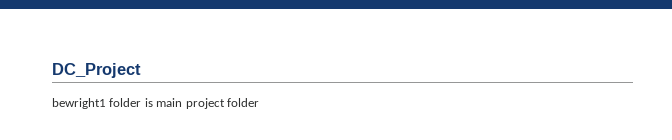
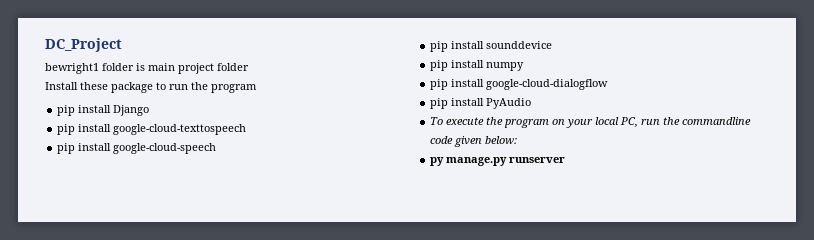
(259, 102) none -> [45,82,257,93] [57,105,150,116] [57,124,247,135] [57,143,217,154] [430,41,553,52] [430,60,525,71] [430,79,609,90] [430,98,532,109] [430,117,752,128] [430,136,518,147] [430,157,566,166] // Install these package to run the program // pip install Django // pip install google-cloud-texttospeech // pip install google-cloud-speech // pip install sounddevice // pip install numpy // pip install google-cloud-dialogflow // pip install PyAudio // To execute the program on your local PC, run the commandline code given below: // py manage.py runserver

